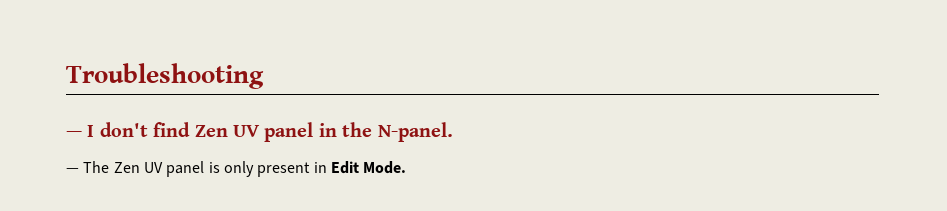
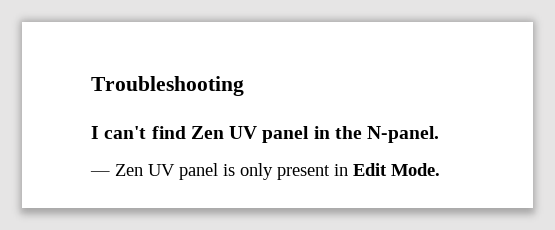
[66,122,148,137] — I don't -> [91,126,147,139] I can't
[83,161,110,173] The -> (110, 173) none

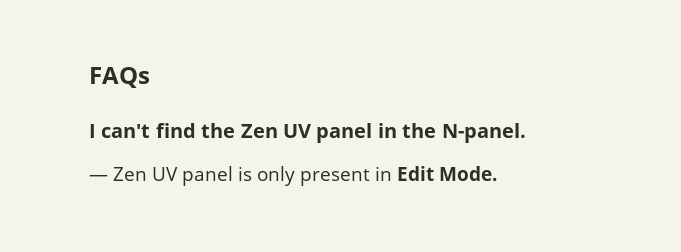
[91,76,244,96] Troubleshooting -> [89,67,150,88] FAQs
(186, 132) none -> [201,123,236,138] the

